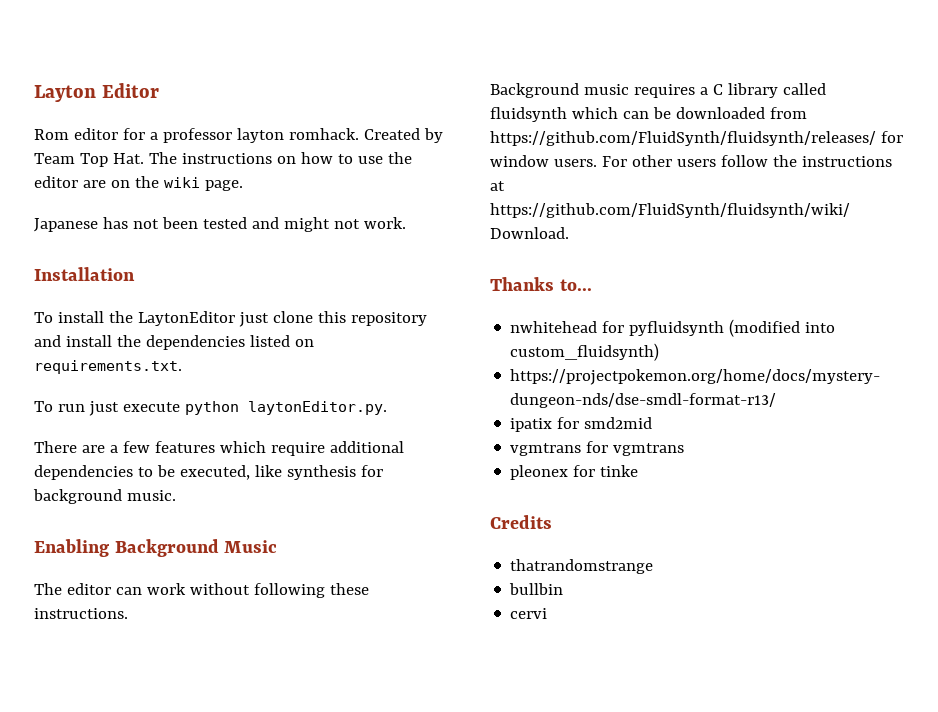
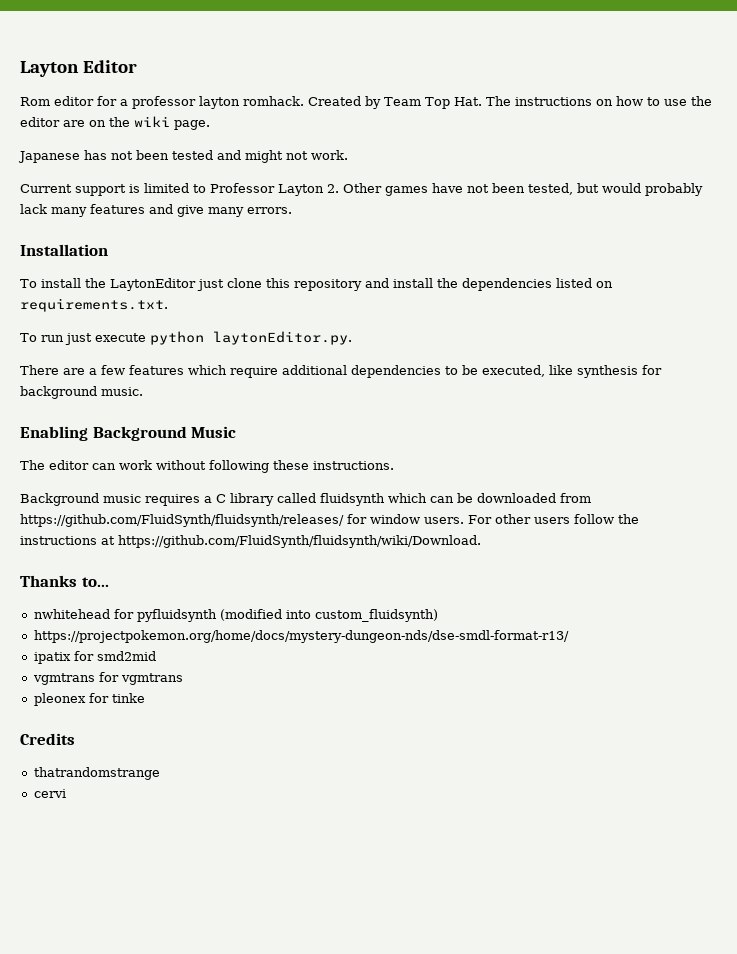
(406, 223) none -> [20,183,703,196] [20,204,292,217] // Current support is limited to Professor Layton 2. Other games have not been tested, but would probably lack many features and give many errors.
[509,583,564,595] // bullbin -> (160, 773) none

